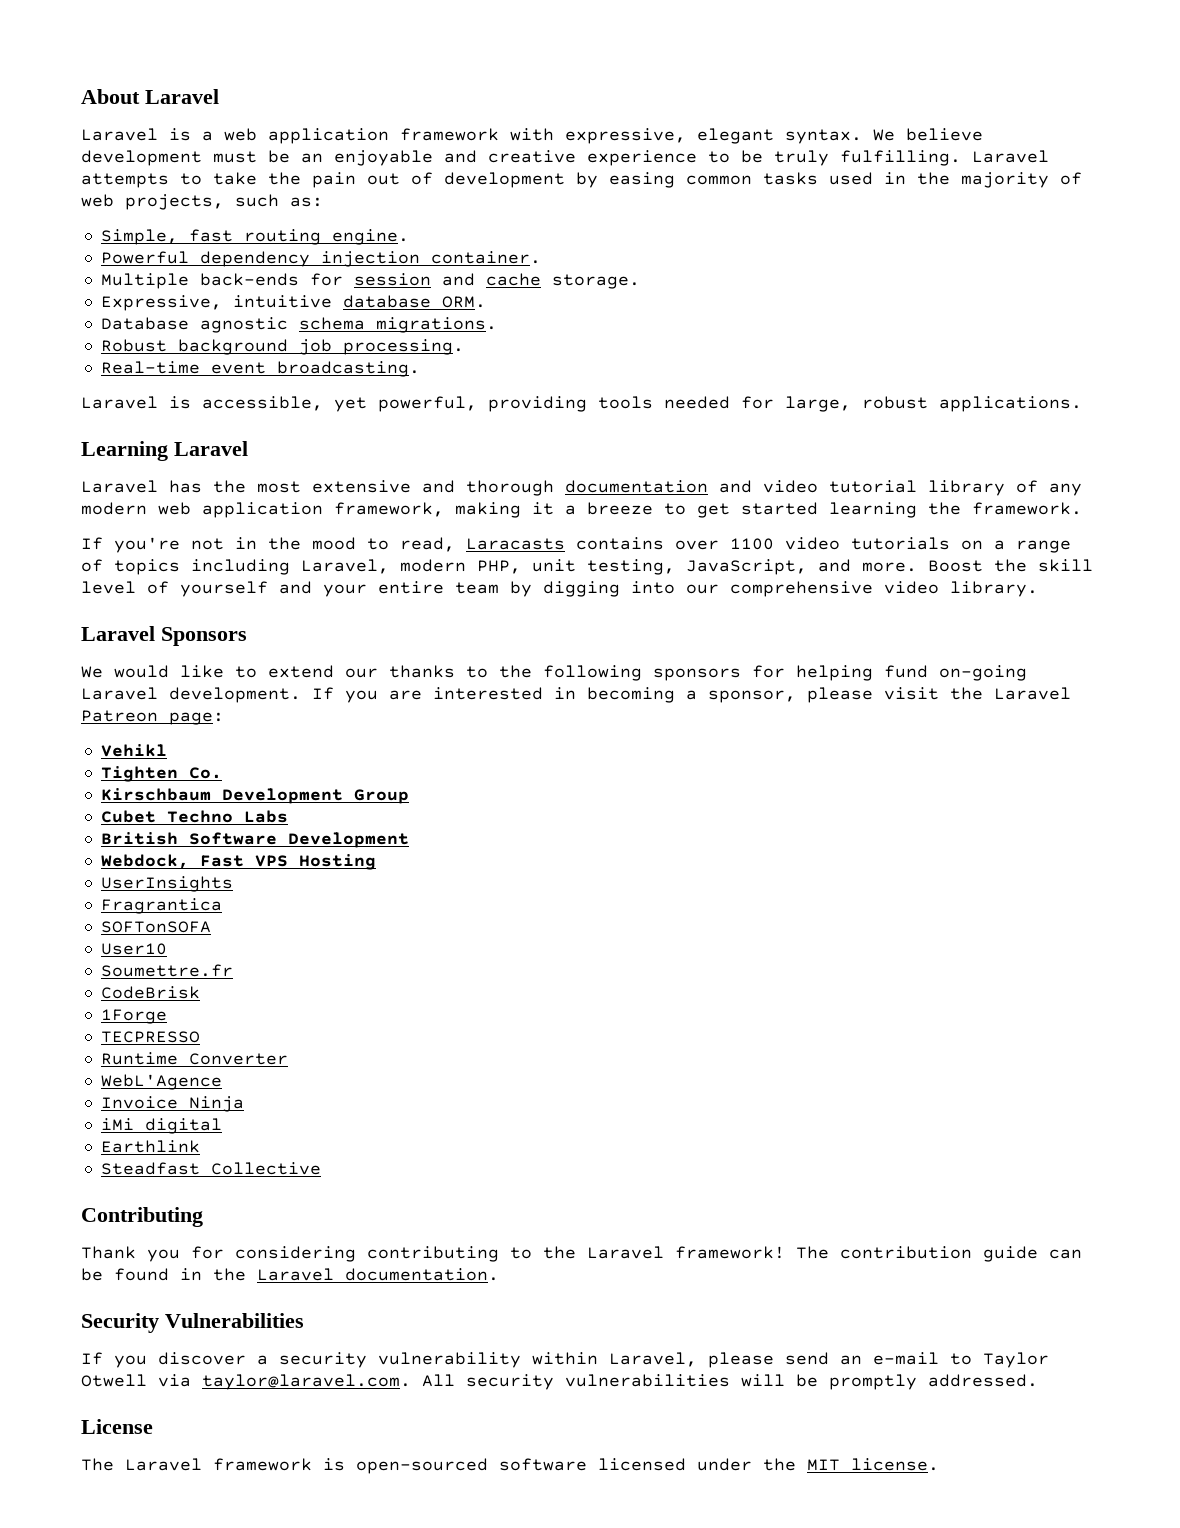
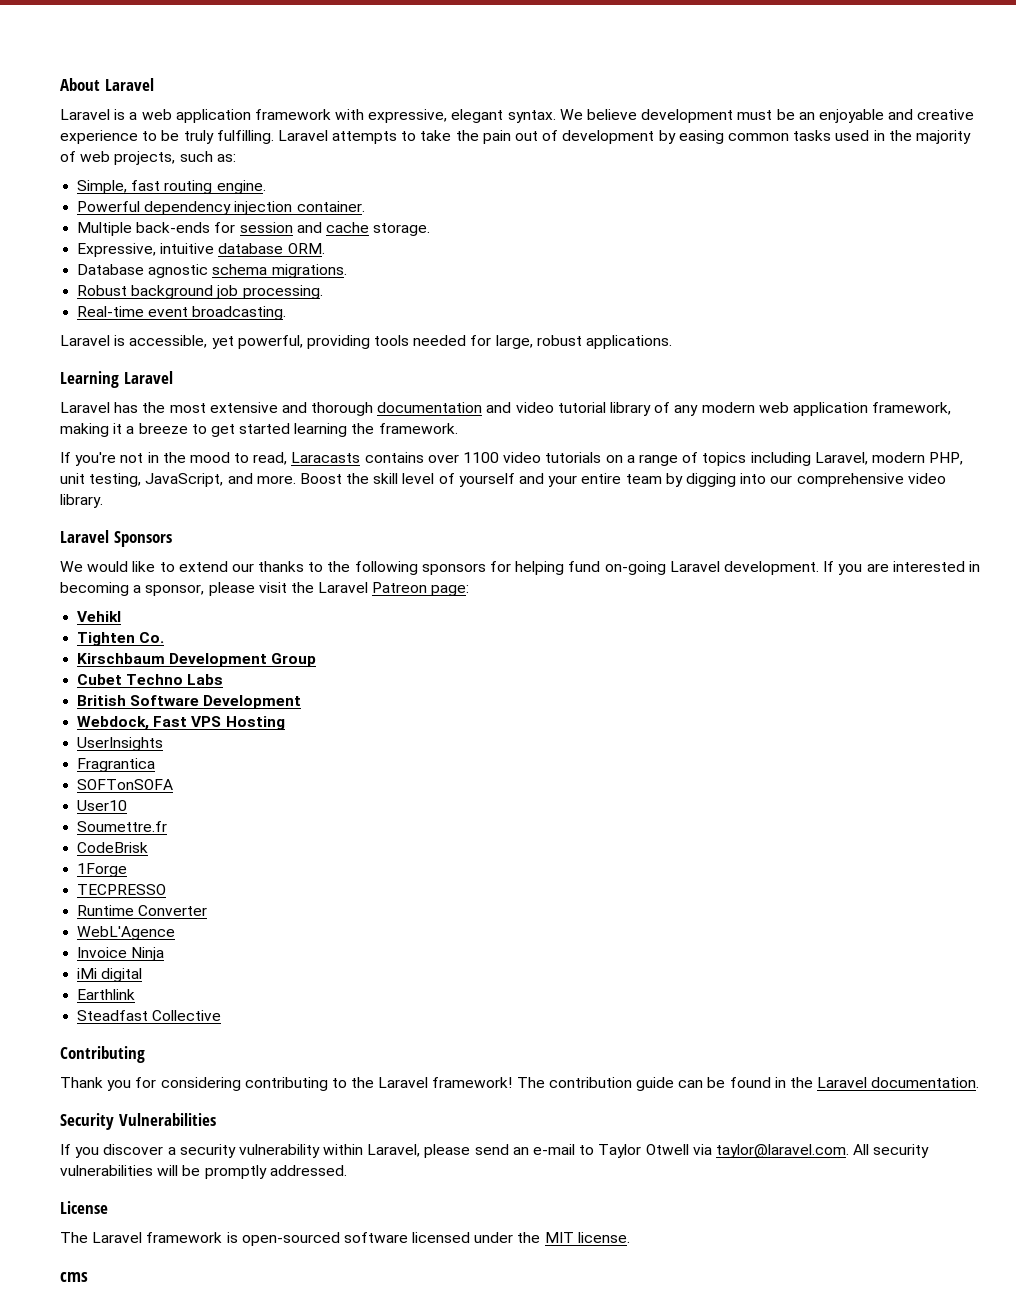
(939, 1464) none -> [60,1272,88,1282] // cms

